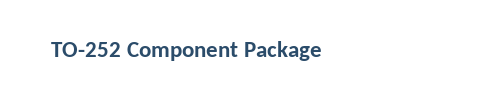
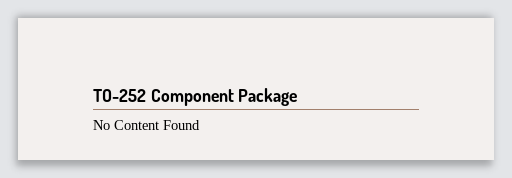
(323, 51) none -> [93,120,200,130] // No Content Found

